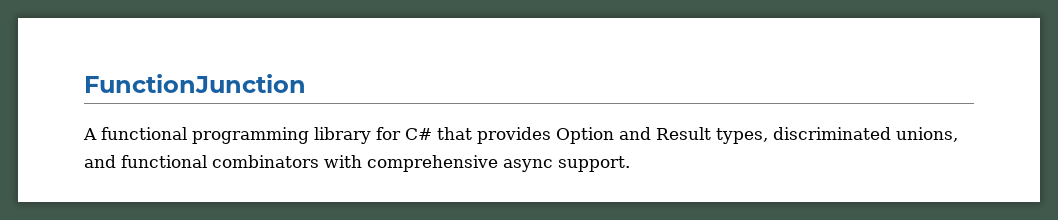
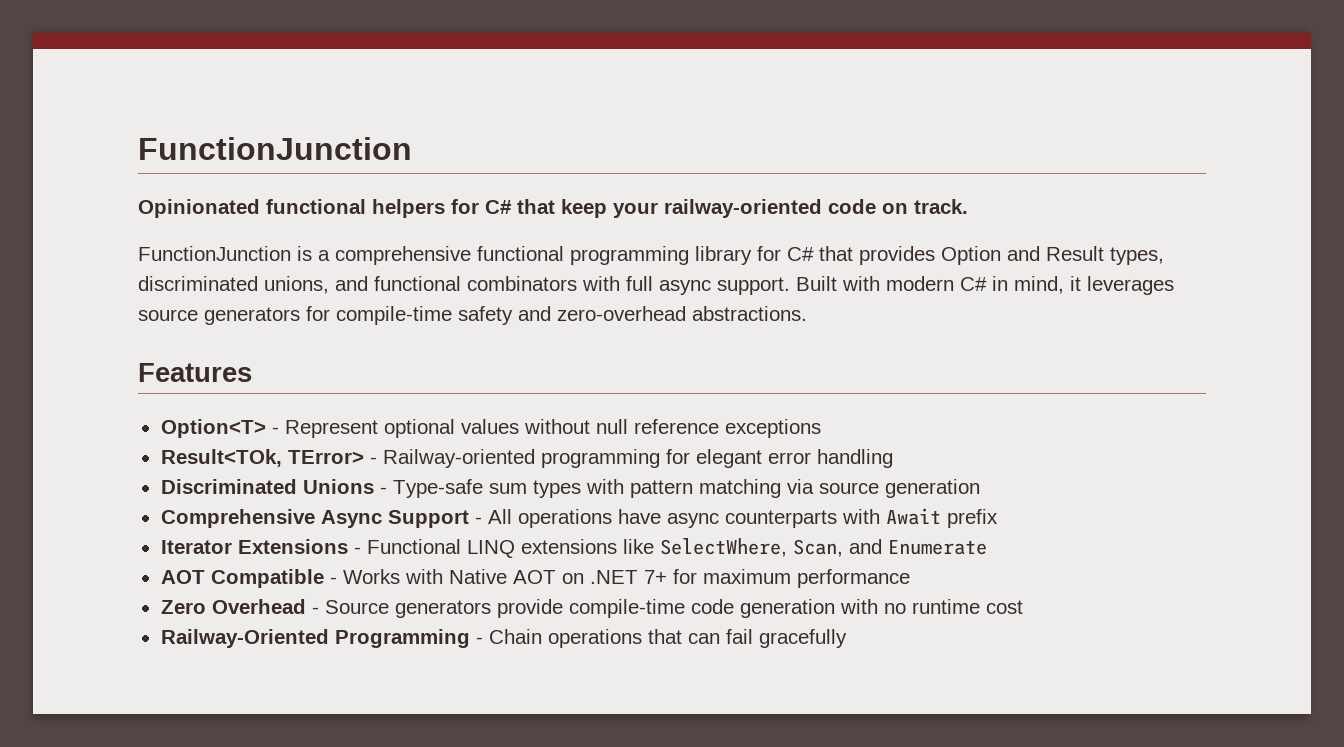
[83,128,97,140] A -> [138,199,968,218] [138,246,471,265] Opinionated functional helpers for C# that keep your railway-oriented code on track. // FunctionJunction is a comprehensive
[367,155,498,172] comprehensive -> [626,276,653,291] full
(630, 164) none -> [796,276,1174,295] [138,306,807,325] [138,363,252,382] [160,419,821,438] [160,449,893,468] [160,479,980,498] [160,508,998,528] [160,538,987,558] [160,569,910,588] [160,599,1023,618] [160,629,847,648] Built with modern C# in mind, it leverages source generators for compile-time safety and zero-overhead abstractions. // Features // Option<T> - Represent optional values without null reference exceptions // Result<TOk, TError> - Railway-oriented programming for elegant error handling // Discriminated Unions - Type-safe sum types with pattern matching via source generation // Comprehensive Async Support - All operations have async counterparts with Await prefix // Iterator Extensions - Functional LINQ extensions like SelectWhere, Scan, and Enumerate // AOT Compatible - Works with Native AOT on .NET 7+ for maximum performance // Zero Overhead - Source generators provide compile-time code generation with no runtime cost // Railway-Oriented Programming - Chain operations that can fail gracefully

